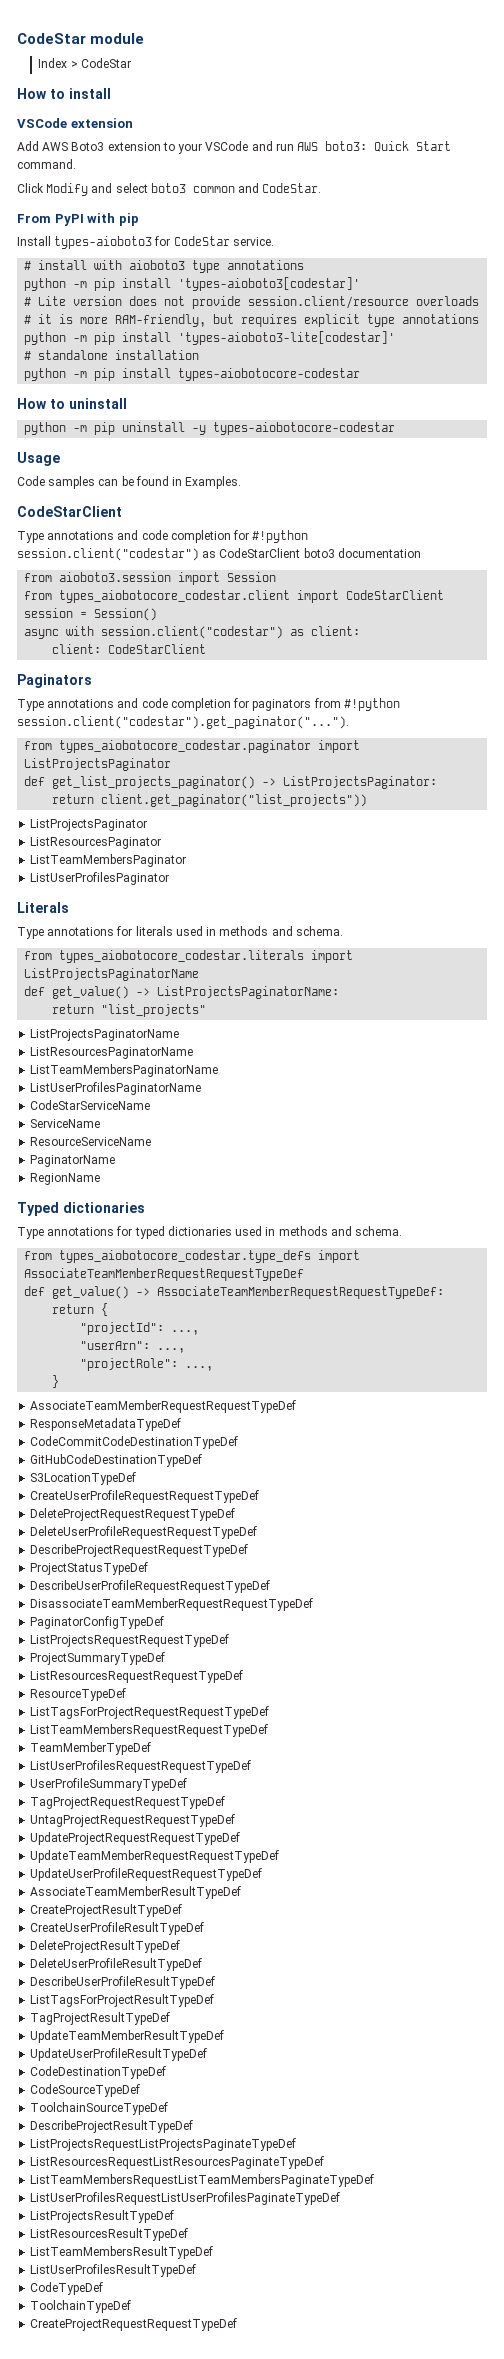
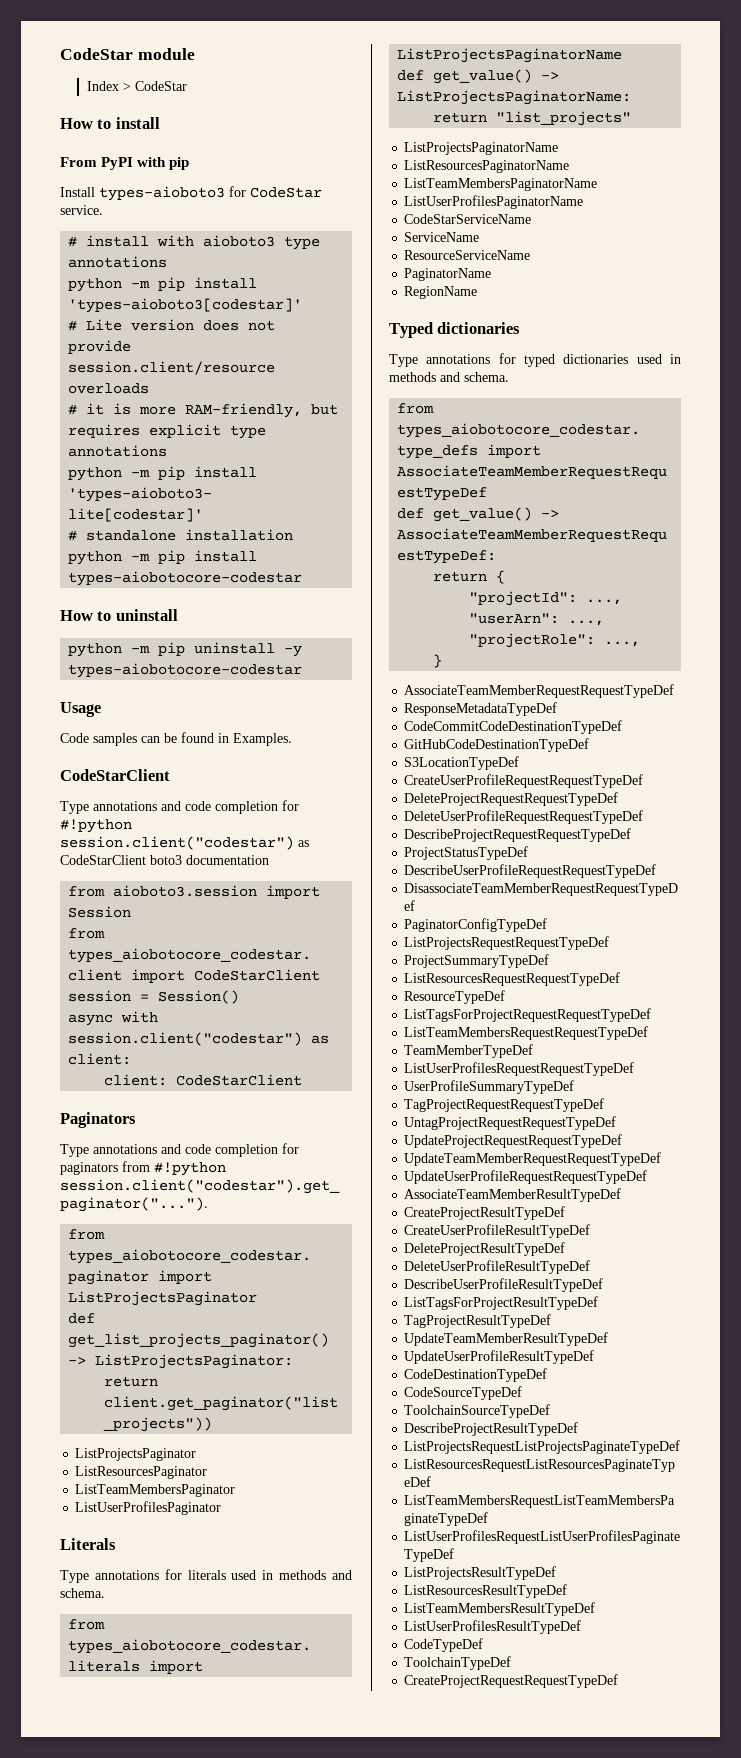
[17,118,133,128] [17,141,452,154] [17,159,76,169] [17,183,322,196] // VSCode extension // Add AWS Boto3 extension to your VSCode and run AWS boto3: Quick Start command. // Click Modify and select boto3 common and CodeStar. -> (160, 123) none

